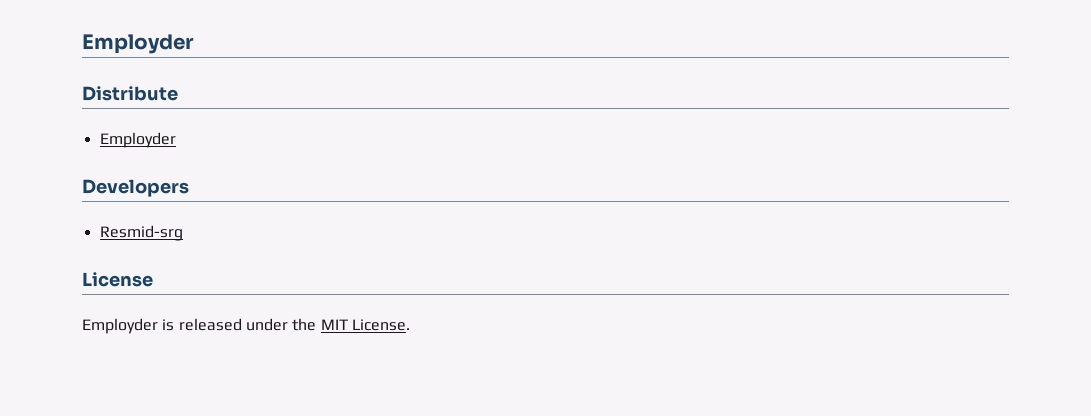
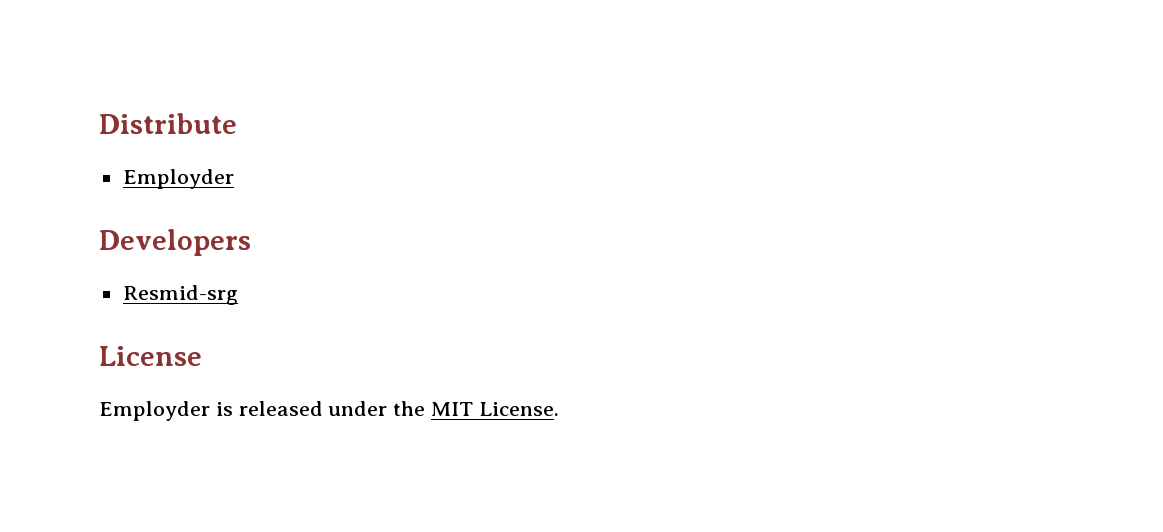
[82,34,194,54] Employder // -> (99, 123) none

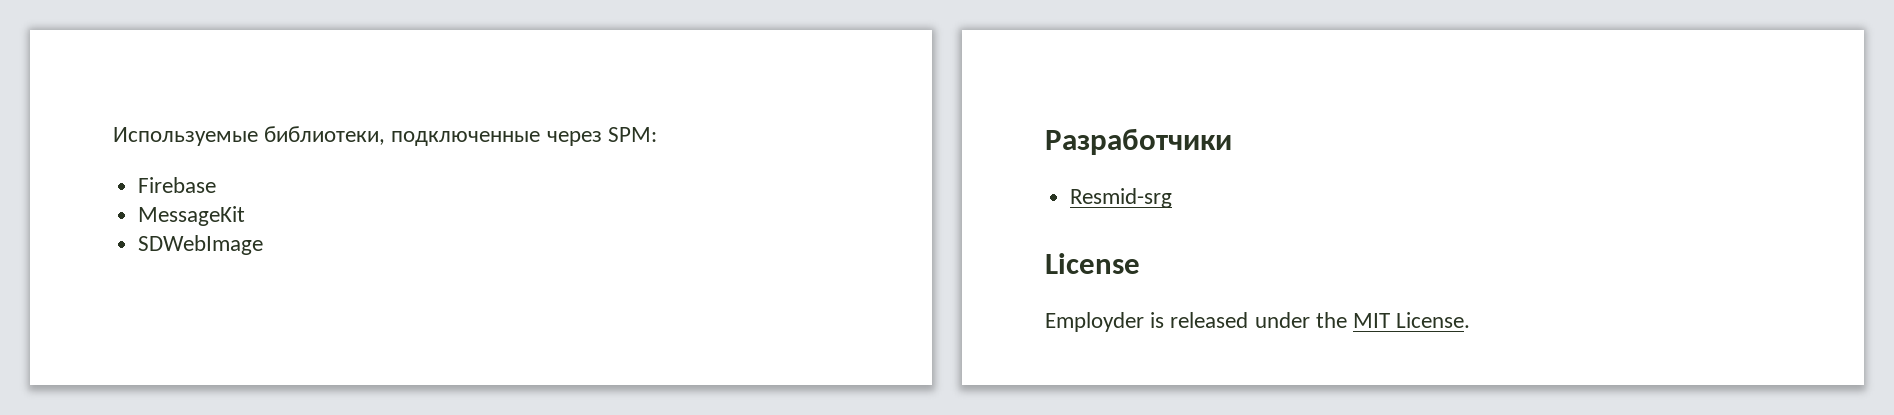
[99,113,237,134] [122,169,234,189] [99,229,251,256] Distribute // Employder // Developers -> [113,126,657,146] [138,177,217,193] [138,206,246,226] [138,235,264,255] [1045,128,1232,155] Используемые библиотеки, подключенные через SPM: // Firebase // MessageKit // SDWebImage // Разработчики

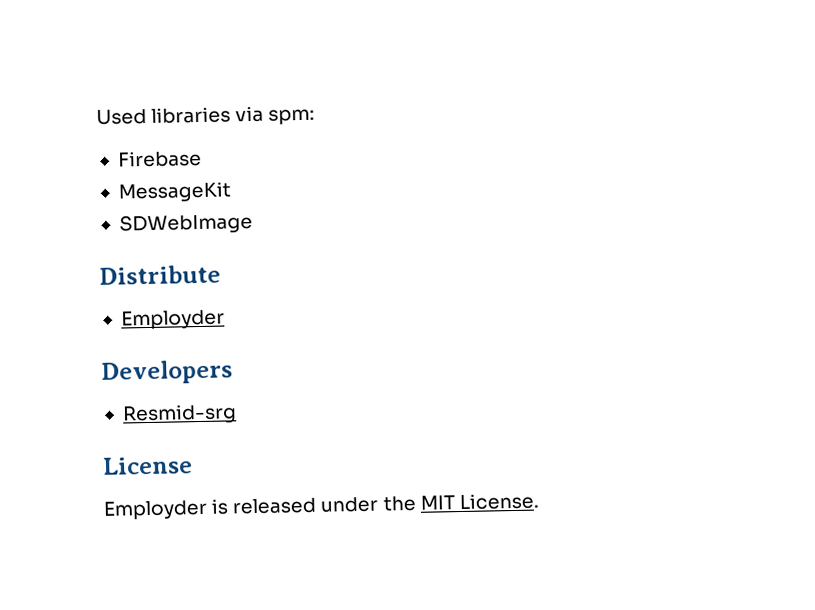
[113,126,657,146] Используемые библиотеки, подключенные через SPM: -> [96,105,316,125] Used libraries via spm:
[1045,128,1232,155] Разработчики -> [99,264,221,285] [120,309,225,330] [101,359,233,385] Distribute // Employder // Developers

